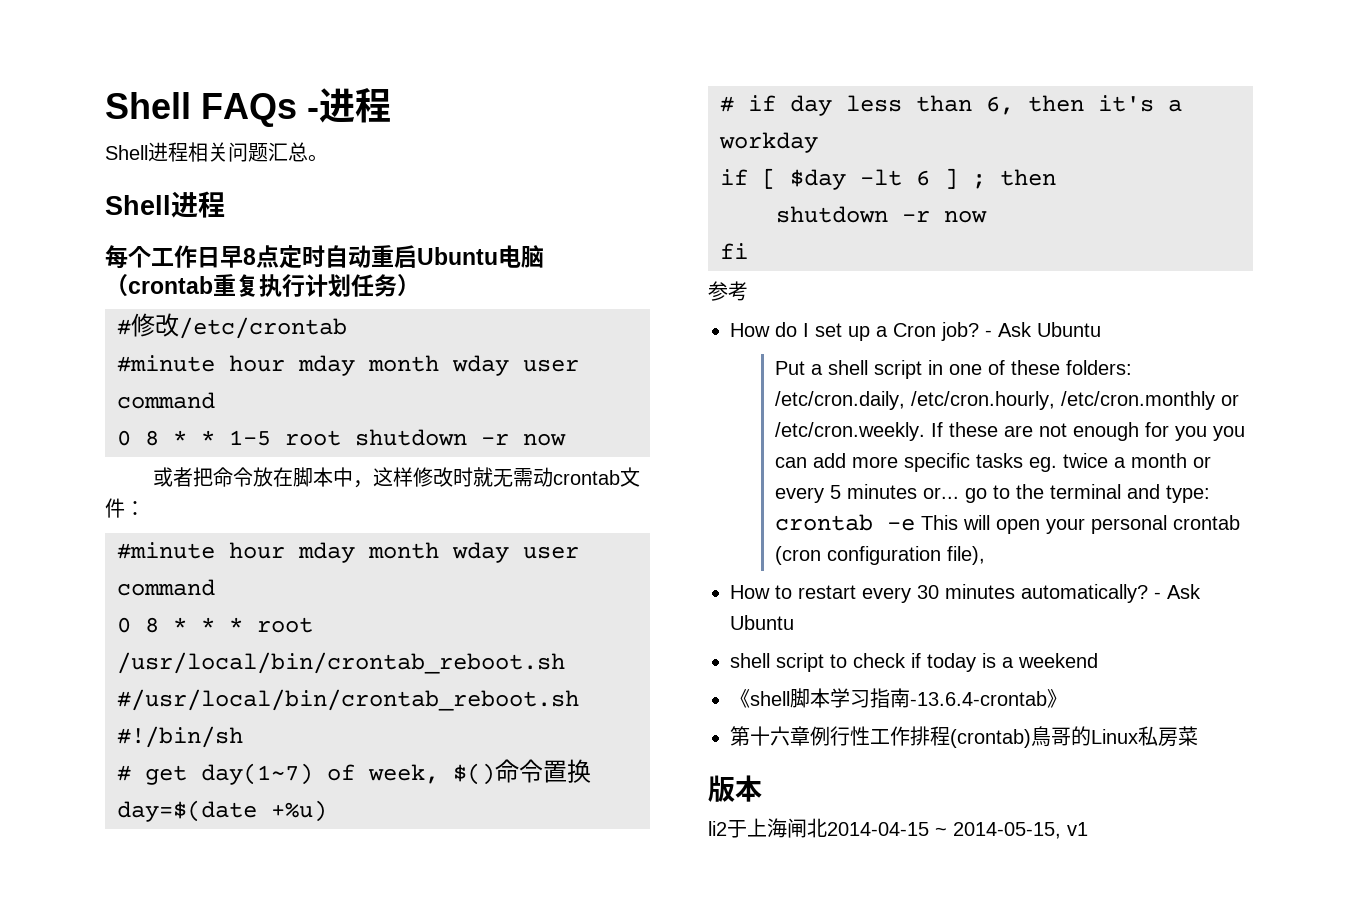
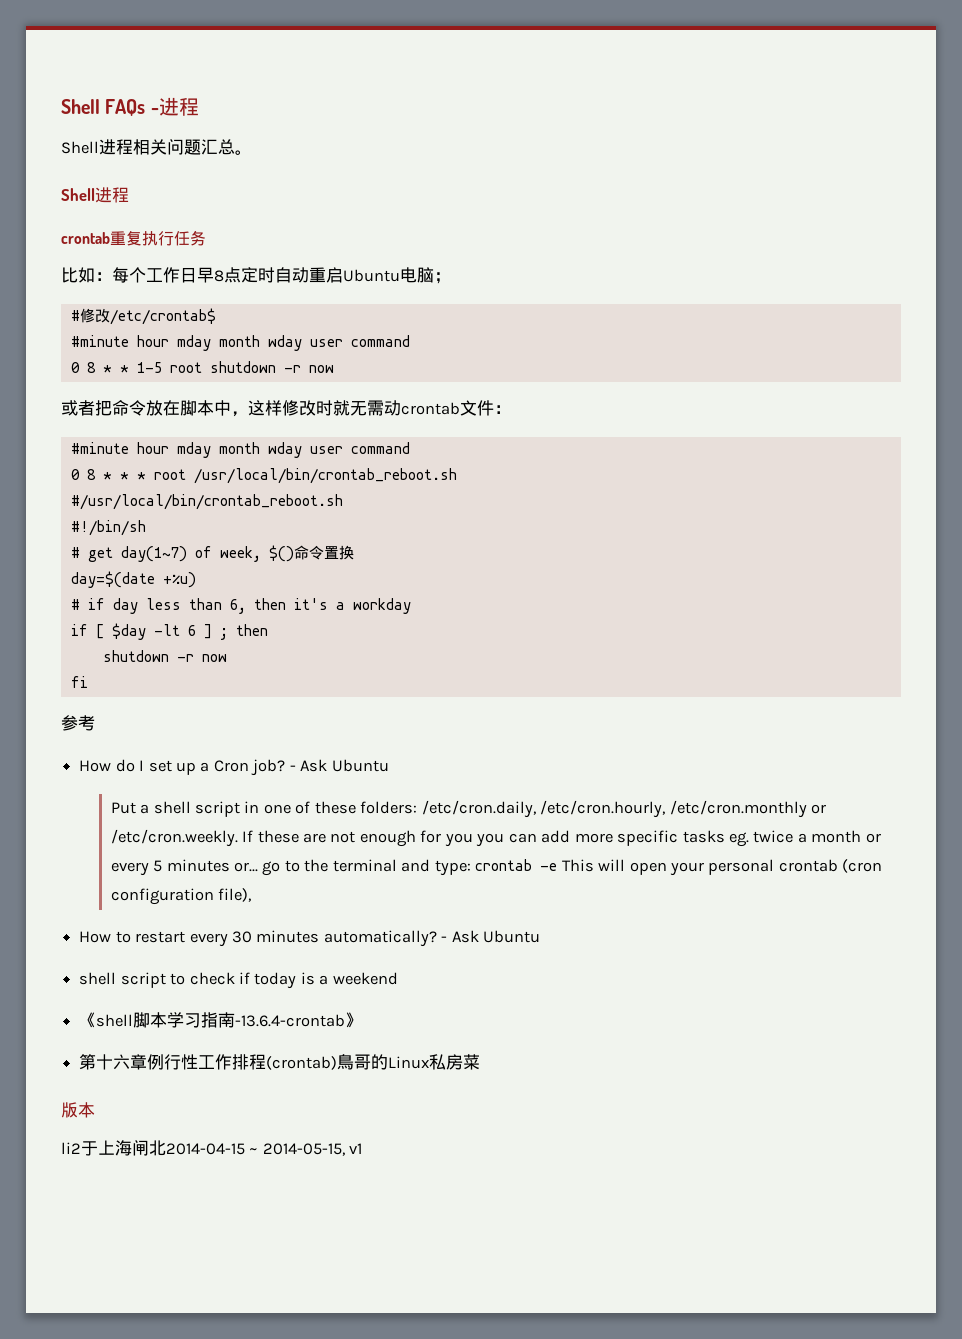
(225, 204) none -> [61,230,206,246] [61,267,112,283] crontab重复执行任务 // 比如：
[105,274,420,297] （crontab重复执行计划任务） -> [434,272,451,284] ；
[179,317,347,339] /etc/crontab -> [109,308,216,325] /etc/crontab$

